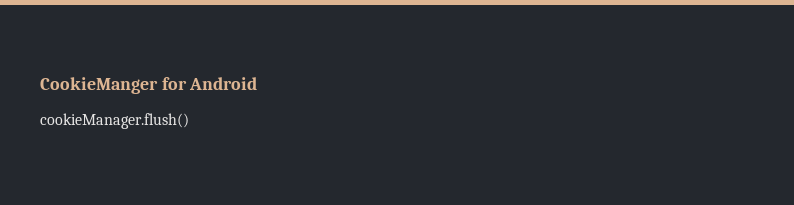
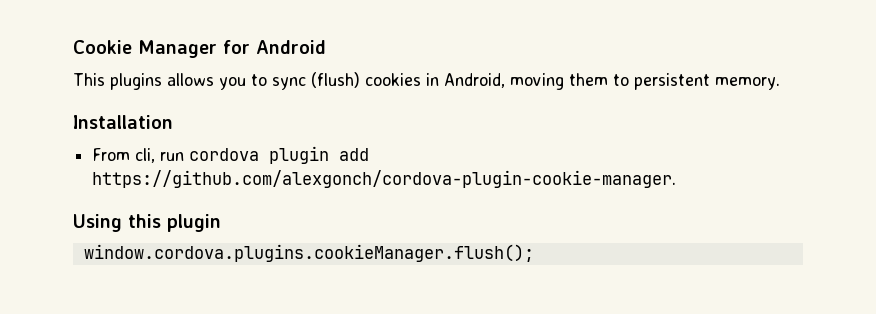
[40,77,158,94] CookieManger -> [73,40,217,58] Cookie Manager
[40,113,189,129] cookieManager.flush() -> [73,72,780,90] [73,115,173,129] [92,146,370,164] [92,170,677,188] [73,214,221,232] [83,244,534,262] This plugins allows you to sync (flush) cookies in Android, moving them to persistent memory. // Installation // From cli, run cordova plugin add https://github.com/alexgonch/cordova-plugin-cookie-manager. // Using this plugin // window.cordova.plugins.cookieManager.flush();

